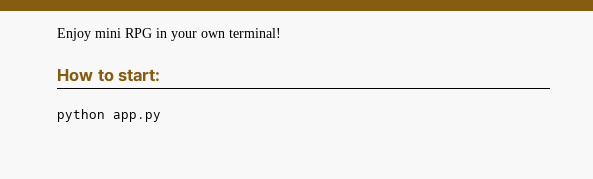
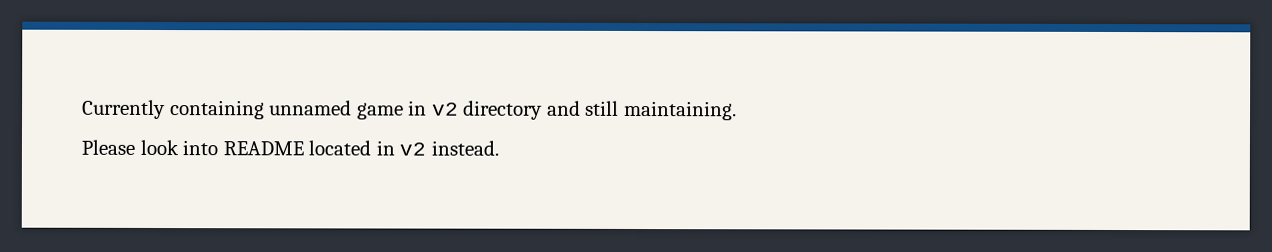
[57,28,281,41] [57,68,161,82] [57,109,161,122] Enjoy mini RPG in your own terminal! // How to start: // python app.py -> [82,99,737,121] [81,139,499,156] Currently containing unnamed game in v2 directory and still maintaining. // Please look into README located in v2 instead.

